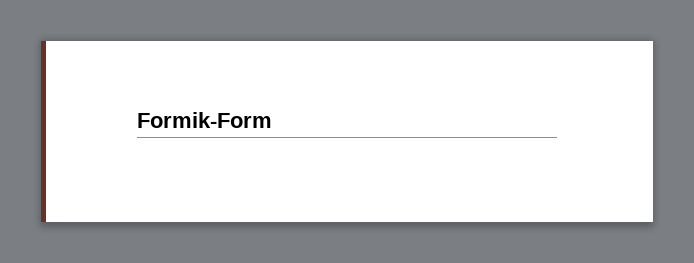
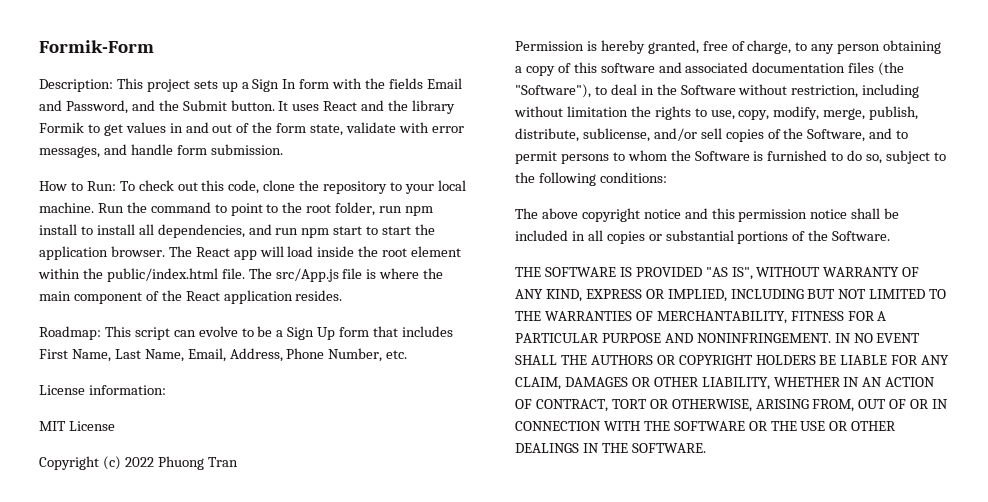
(272, 120) none -> [39,78,462,92] [39,100,456,114] [39,122,464,136] [39,144,283,158] [39,180,466,194] [39,202,434,216] [39,224,436,238] [39,246,462,260] [38,268,444,282] [39,290,343,304] [39,326,453,340] [39,348,408,362] [39,385,166,395] [39,421,115,431] [39,456,238,470] [515,40,942,54] [515,62,905,76] [515,84,920,98] [514,106,919,120] [515,128,909,142] [515,150,946,164] [515,172,667,186] [515,208,900,222] [515,230,891,244] [515,267,920,280] [515,289,947,302] [515,311,887,324] [515,333,921,343] [515,355,950,365] [515,377,936,390] [515,399,949,412] [515,421,897,431] [515,443,706,453] // Description: This project sets up a Sign In form with the fields Email and Password, and the Submit button. It uses React and the library Formik to get values in and out of the form state, validate with error messages, and handle form submission. // How to Run: To check out this code, clone the repository to your local machine. Run the command to point to the root folder, run npm install to install all dependencies, and run npm start to start the application browser. The React app will load inside the root element within the public/index.html file. The src/App.js file is where the main component of the React application resides. // Roadmap: This script can evolve to be a Sign Up form that includes First Name, Last Name, Email, Address, Phone Number, etc. // License information: // MIT License // Copyright (c) 2022 Phuong Tran // Permission is hereby granted, free of charge, to any person obtaining a copy of this software and associated documentation files (the "Software"), to deal in the Software without restriction, including without limitation the rights to use, copy, modify, merge, publish, distribute, sublicense, and/or sell copies of the Software, and to permit persons to whom the Software is furnished to do so, subject to the following conditions: // The above copyright notice and this permission notice shall be included in all copies or substantial portions of the Software. // THE SOFTWARE IS PROVIDED "AS IS", WITHOUT WARRANTY OF ANY KIND, EXPRESS OR IMPLIED, INCLUDING BUT NOT LIMITED TO THE WARRANTIES OF MERCHANTABILITY, FITNESS FOR A PARTICULAR PURPOSE AND NONINFRINGEMENT. IN NO EVENT SHALL THE AUTHORS OR COPYRIGHT HOLDERS BE LIABLE FOR ANY CLAIM, DAMAGES OR OTHER LIABILITY, WHETHER IN AN ACTION OF CONTRACT, TORT OR OTHERWISE, ARISING FROM, OUT OF OR IN CONNECTION WITH THE SOFTWARE OR THE USE OR OTHER DEALINGS IN THE SOFTWARE.

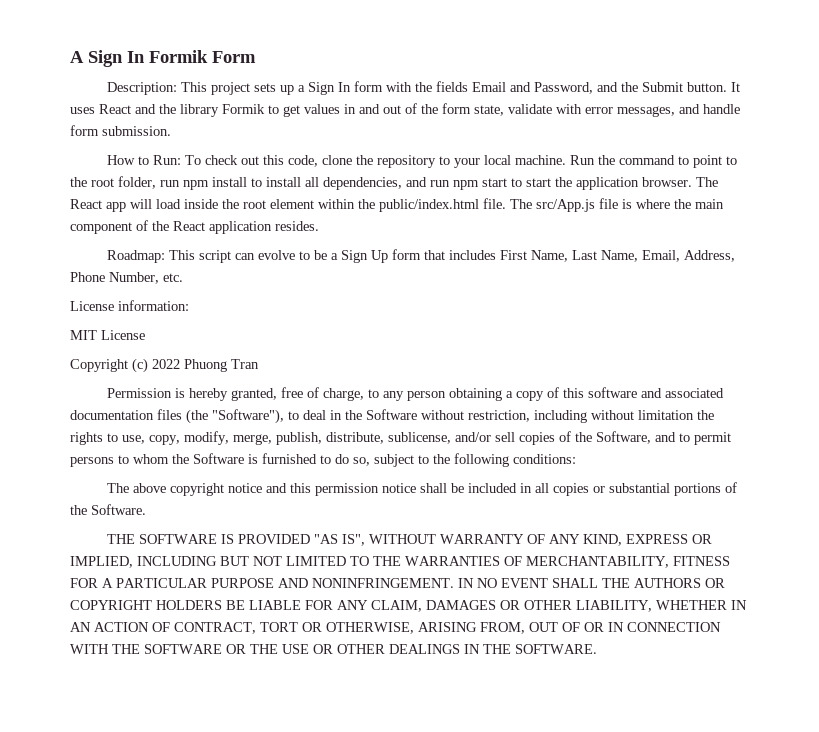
[39,40,154,53] Formik-Form -> [70,50,256,67] A Sign In Formik Form

